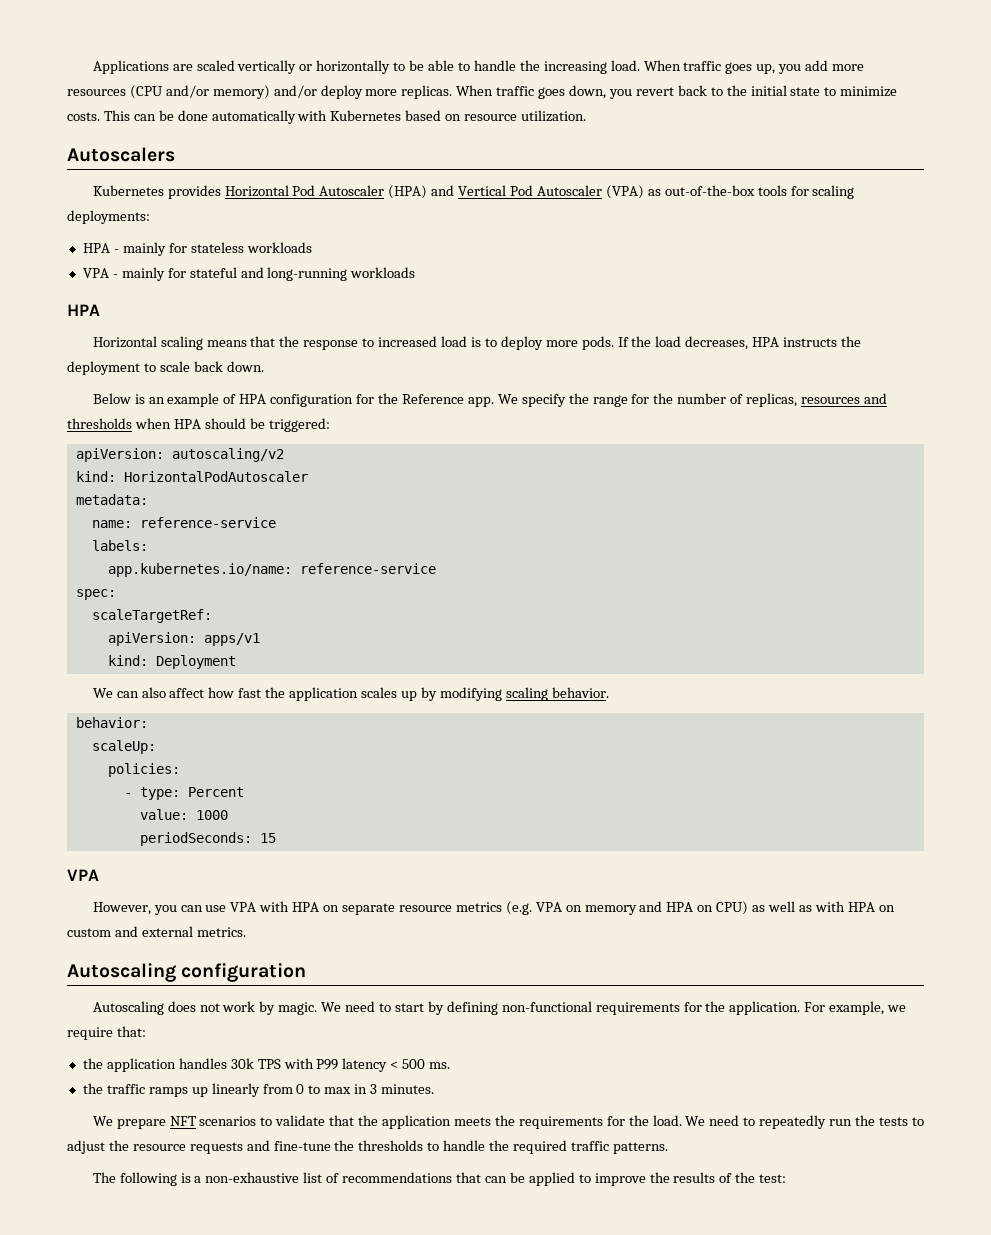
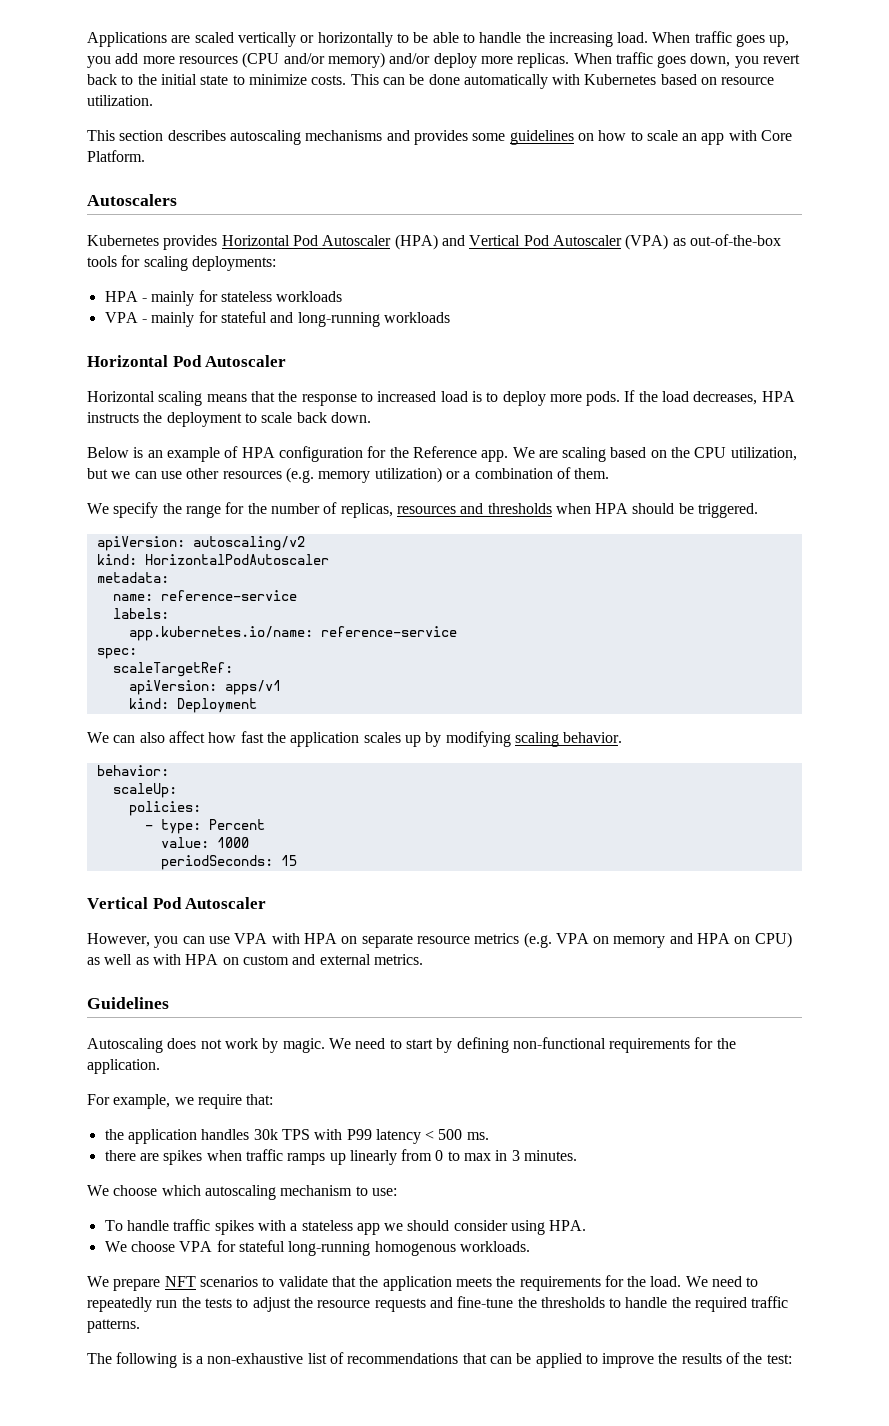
(587, 116) none -> [87,130,793,145] [87,150,145,162] // This section describes autoscaling mechanisms and provides some guidelines on how to scale an app with Core Platform.
[67,304,100,316] HPA -> [87,355,287,367] Horizontal Pod Autoscaler
(518, 399) none -> [538,447,797,462] [87,467,610,483] [87,503,109,514] are scaling based on the CPU utilization, but we can use other resources (e.g. memory utilization) or a combination of them. // We
[268,418,330,432] triggered: -> [698,503,759,518] triggered.
[67,869,99,881] VPA -> [87,897,267,909] Vertical Pod Autoscaler
[67,963,307,982] Autoscaling configuration -> [87,997,169,1009] Guidelines
(801, 1008) none -> (160, 1066) //
[82,1083,103,1094] the -> [104,1150,242,1165] there are spikes when
(435, 1089) none -> [87,1185,397,1200] [104,1219,587,1235] [104,1240,530,1256] // We choose which autoscaling mechanism to use: // To handle traffic spikes with a stateless app we should consider using HPA. // We choose VPA for stateful long-running homogenous workloads.

